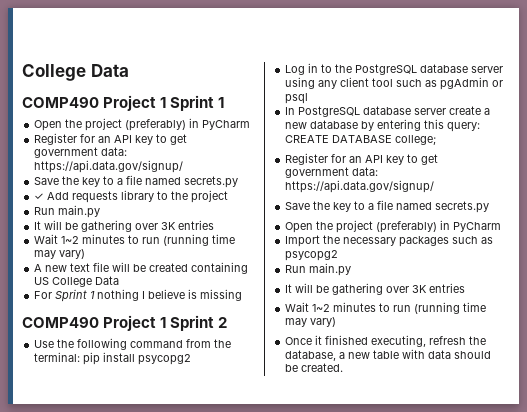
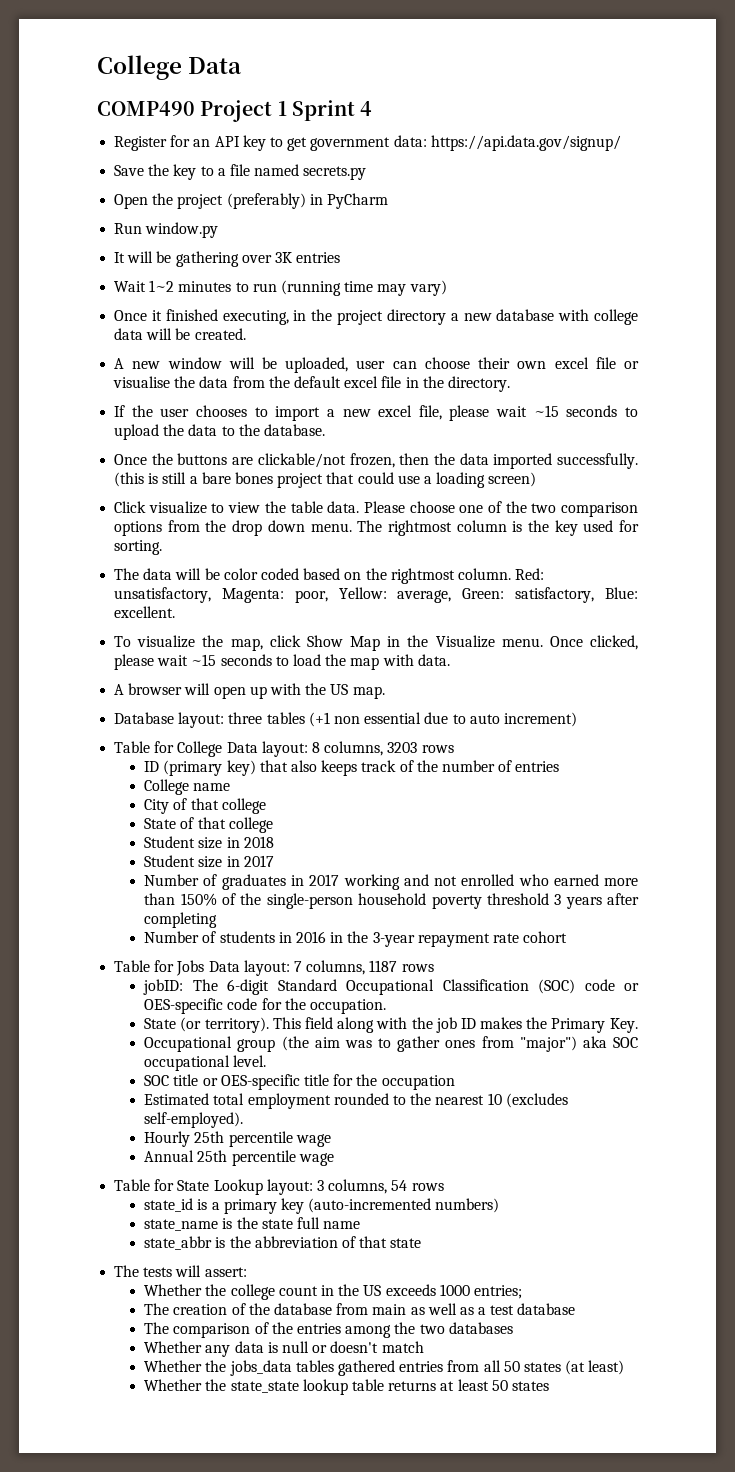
[218,97,225,108] [34,118,251,131] [34,133,188,145] [34,147,128,158] [34,160,184,173] [34,175,239,188] [34,190,229,203] [34,205,101,218] [34,220,215,232] [34,234,236,246] [34,249,86,259] [34,262,249,274] [34,276,120,287] [34,289,243,302] [22,315,228,331] [34,338,232,350] [34,352,192,365] [285,63,504,75] [285,77,504,90] [285,93,309,104] [285,106,491,117] [285,119,481,132] [285,135,437,145] 1 // Open the project (preferably) in PyCharm // Register for an API key to get government data: https://api.data.gov/signup/ // Save the key to a file named secrets.py // ✓ Add requests library to the project // Run main.py // It will be gathering over 3K entries // Wait 1~2 minutes to run (running time may vary) // A new text file will be created containing US College Data // For Sprint 1 nothing I believe is missing // COMP490 Project 1 Sprint 2 // Use the following command from the terminal: pip install psycopg2 // Log in to the PostgreSQL database server using any client tool such as pgAdmin or psql // In PostgreSQL database server create a new database by entering this query: CREATE DATABASE college; -> [360,101,373,116] 4
[285,235,494,247] [285,250,339,261] [285,263,352,276] // Import the necessary packages such as psycopg2 // Run main.py -> [114,222,219,238] // Run window.py
[429,336,487,345] [285,349,492,361] [285,363,344,372] refresh the database, a new table with data should be created. -> [293,309,638,325] [114,328,246,340] [114,357,639,373] [113,376,510,392] [114,405,639,421] [114,424,325,440] [114,453,638,469] [114,472,537,488] [114,501,638,517] [114,520,639,536] [114,540,163,555] [114,568,545,584] [114,587,639,603] [114,606,176,618] [114,635,639,651] [114,654,450,670] [114,683,385,699] [114,712,577,728] [114,741,454,757] [144,760,560,776] [144,779,231,795] [144,798,266,814] [144,817,273,833] [144,836,274,849] [144,855,274,868] [144,874,638,890] [144,893,639,909] [144,912,218,928] [144,931,568,947] [114,960,434,976] [143,979,639,995] [144,998,386,1014] [144,1017,638,1033] [144,1036,638,1052] [144,1055,267,1071] [144,1074,455,1090] [144,1093,568,1109] [144,1112,244,1128] [144,1131,331,1147] [144,1150,334,1166] [114,1179,444,1195] [144,1198,500,1214] [144,1217,361,1231] [144,1236,422,1250] [114,1265,247,1277] [144,1284,522,1300] [144,1303,576,1315] [144,1322,513,1338] [144,1341,424,1357] [144,1360,625,1376] [144,1379,549,1395] in the project directory a new database with college data will be created. // A new window will be uploaded, user can choose their own excel file or visualise the data from the default excel file in the directory. // If the user chooses to import a new excel file, please wait ~15 seconds to upload the data to the database. // Once the buttons are clickable/not frozen, then the data imported successfully. (this is still a bare bones project that could use a loading screen) // Click visualize to view the table data. Please choose one of the two comparison options from the drop down menu. The rightmost column is the key used for sorting. // The data will be color coded based on the rightmost column. Red: unsatisfactory, Magenta: poor, Yellow: average, Green: satisfactory, Blue: excellent. // To visualize the map, click Show Map in the Visualize menu. Once clicked, please wait ~15 seconds to load the map with data. // A browser will open up with the US map. // Database layout: three tables (+1 non essential due to auto increment) // Table for College Data layout: 8 columns, 3203 rows // ID (primary key) that also keeps track of the number of entries // College name // City of that college // State of that college // Student size in 2018 // Student size in 2017 // Number of graduates in 2017 working and not enrolled who earned more than 150% of the single-person household poverty threshold 3 years after completing // Number of students in 2016 in the 3-year repayment rate cohort // Table for Jobs Data layout: 7 columns, 1187 rows // jobID: The 6-digit Standard Occupational Classification (SOC) code or OES-specific code for the occupation. // State (or territory). This field along with the job ID makes the Primary Key. // Occupational group (the aim was to gather ones from "major") aka SOC occupational level. // SOC title or OES-specific title for the occupation // Estimated total employment rounded to the nearest 10 (excludes self-employed). // Hourly 25th percentile wage // Annual 25th percentile wage // Table for State Lookup layout: 3 columns, 54 rows // state_id is a primary key (auto-incremented numbers) // state_name is the state full name // state_abbr is the abbreviation of that state // The tests will assert: // Whether the college count in the US exceeds 1000 entries; // The creation of the database from main as well as a test database // The comparison of the entries among the two databases // Whether any data is null or doesn't match // Whether the jobs_data tables gathered entries from all 50 states (at least) // Whether the state_state lookup table returns at least 50 states

